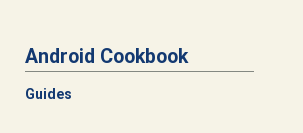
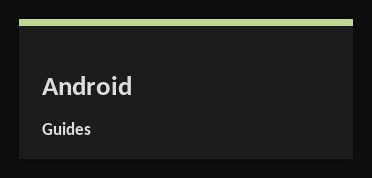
[100,48,190,63] Cookbook -> (132, 85) none

